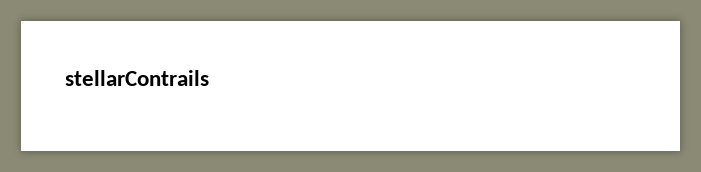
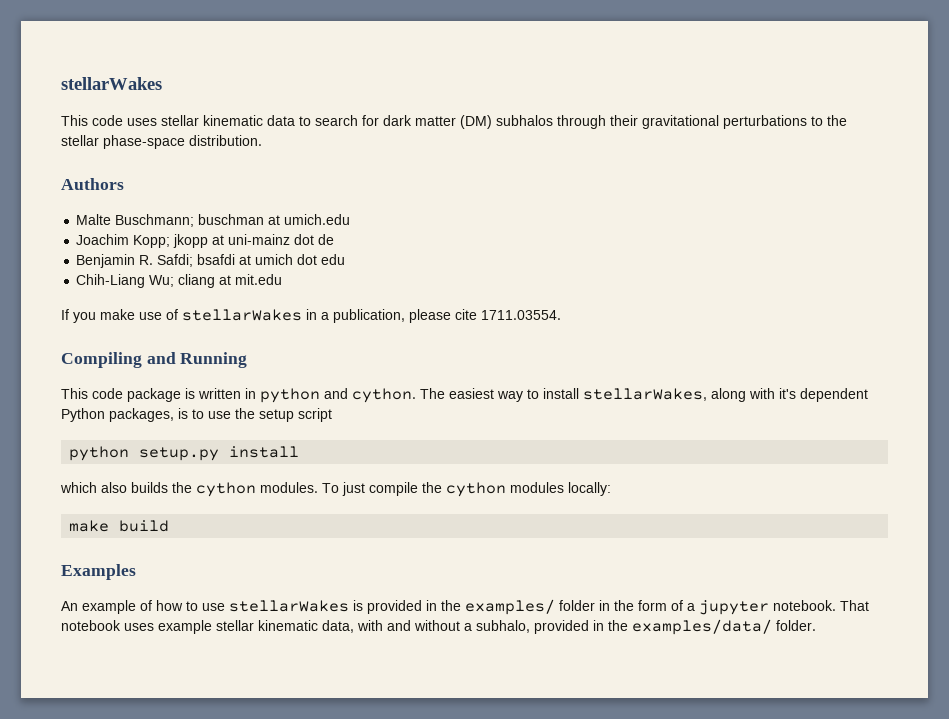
[65,70,209,86] stellarContrails -> [61,77,162,90] [61,115,847,129] [61,135,262,149] [61,178,124,190] [76,214,351,227] [76,234,335,248] [76,254,346,268] [76,274,283,288] [61,309,561,323] [61,352,248,368] [61,388,868,403] [61,408,332,422] [69,446,300,461] [60,482,611,497] [69,520,170,532] [61,564,136,580] [61,599,869,615] [61,619,816,635] stellarWakes // This code uses stellar kinematic data to search for dark matter (DM) subhalos through their gravitational perturbations to the stellar phase-space distribution. // Authors // Malte Buschmann; buschman at umich.edu // Joachim Kopp; jkopp at uni-mainz dot de // Benjamin R. Safdi; bsafdi at umich dot edu // Chih-Liang Wu; cliang at mit.edu // If you make use of stellarWakes in a publication, please cite 1711.03554. // Compiling and Running // This code package is written in python and cython. The easiest way to install stellarWakes, along with it's dependent Python packages, is to use the setup script // python setup.py install // which also builds the cython modules. To just compile the cython modules locally: // make build // Examples // An example of how to use stellarWakes is provided in the examples/ folder in the form of a jupyter notebook. That notebook uses example stellar kinematic data, with and without a subhalo, provided in the examples/data/ folder.

